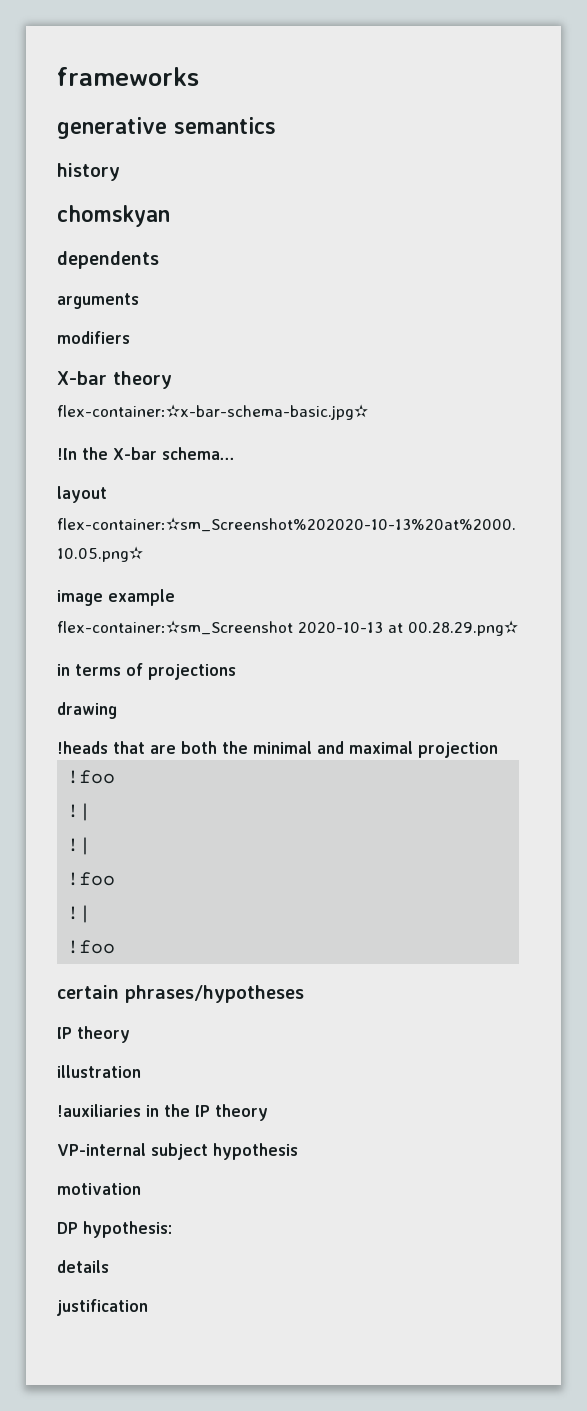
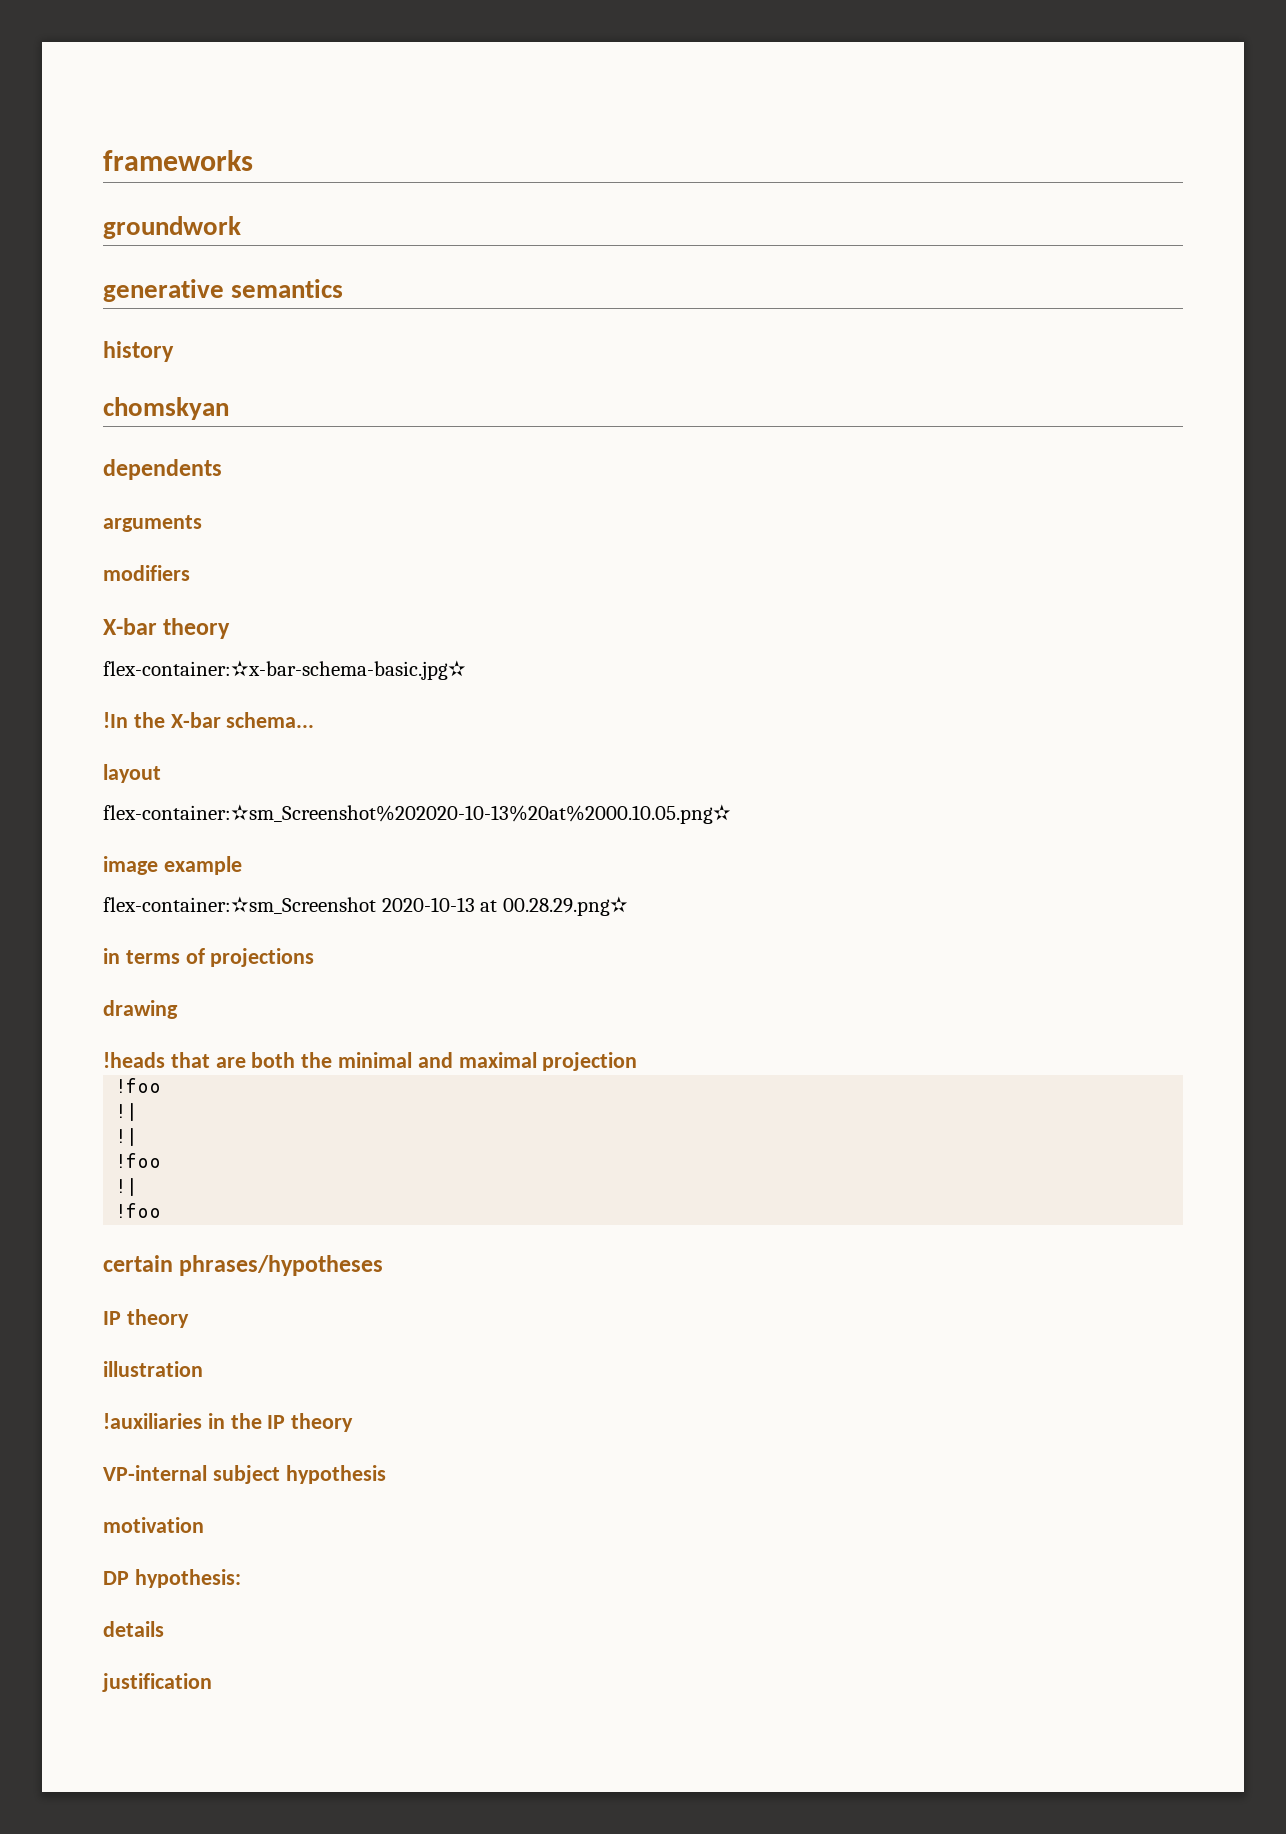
(199, 76) none -> [103,216,241,239] // groundwork

